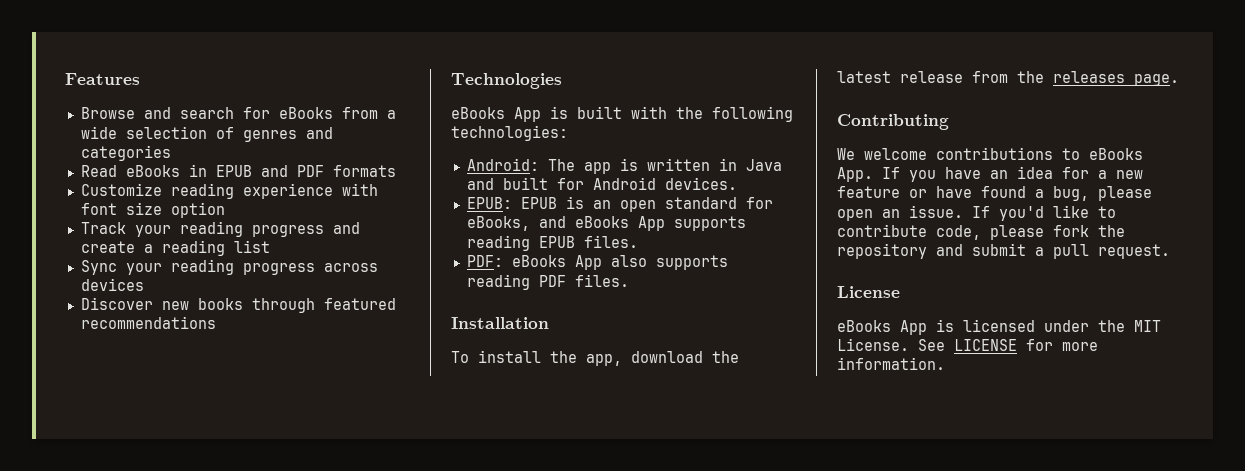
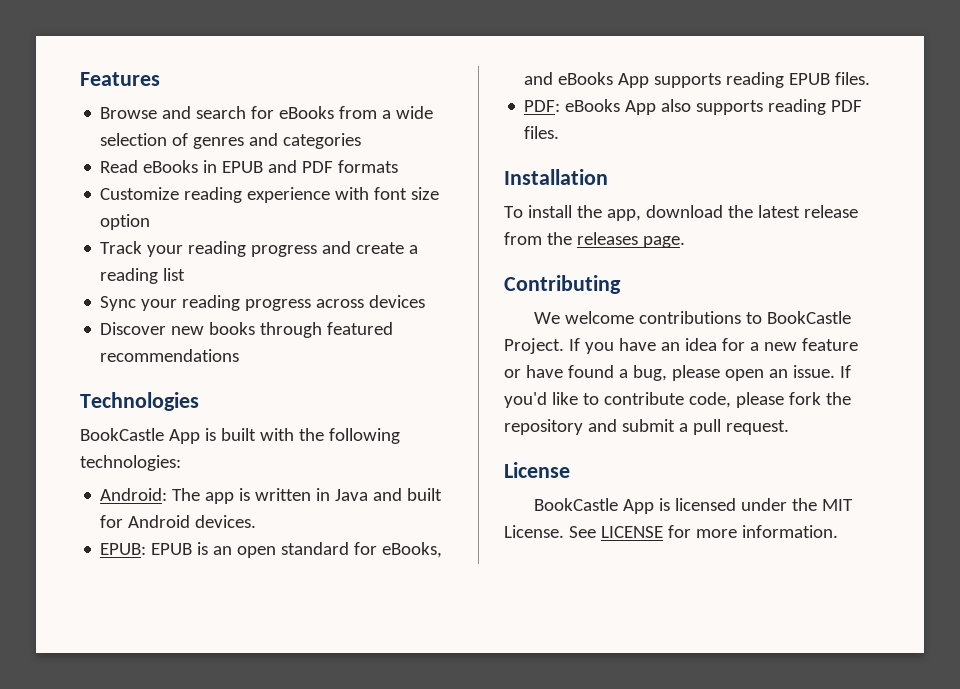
[451,107,505,119] eBooks -> [80,428,164,441] BookCastle
[1089,148,1143,160] [837,167,873,182] eBooks App. -> [767,311,852,324] [504,338,564,354] BookCastle Project.
[837,320,891,332] eBooks -> [534,498,619,511] BookCastle

